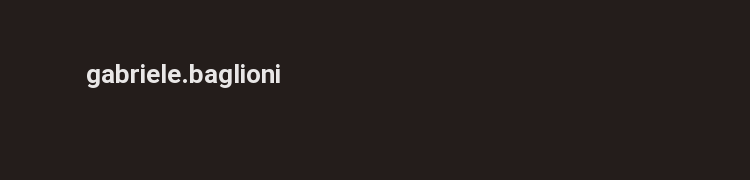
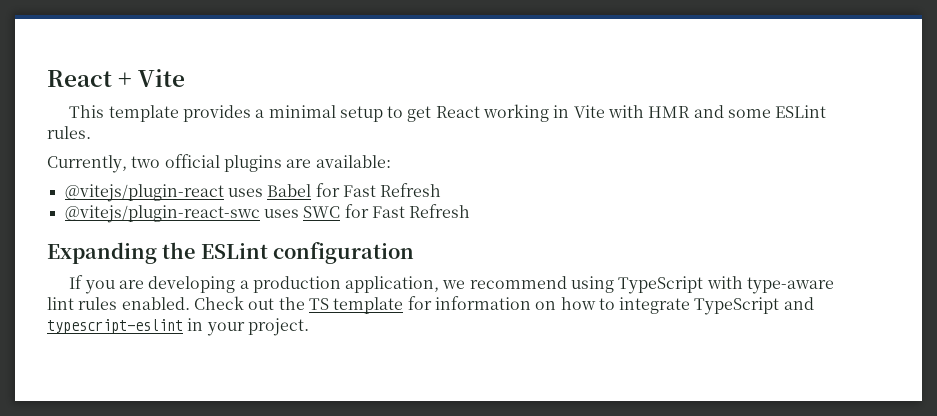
[86,64,281,88] gabriele.baglioni -> [47,69,186,87] [69,104,827,122] [47,126,91,139] [47,154,391,173] [64,183,442,202] [64,204,471,223] [47,242,415,264] [69,275,835,294] [47,296,814,315] [47,318,309,336] React + Vite // This template provides a minimal setup to get React working in Vite with HMR and some ESLint rules. // Currently, two official plugins are available: // @vitejs/plugin-react uses Babel for Fast Refresh // @vitejs/plugin-react-swc uses SWC for Fast Refresh // Expanding the ESLint configuration // If you are developing a production application, we recommend using TypeScript with type-aware lint rules enabled. Check out the TS template for information on how to integrate TypeScript and typescript-eslint in your project.

